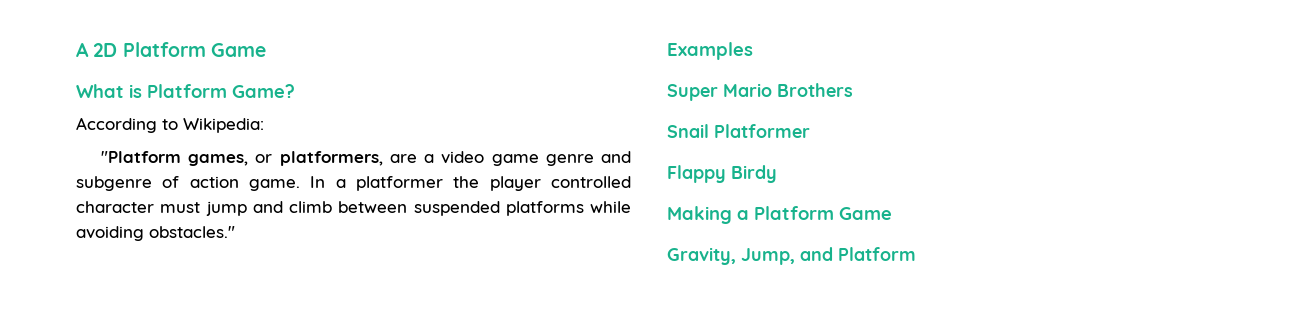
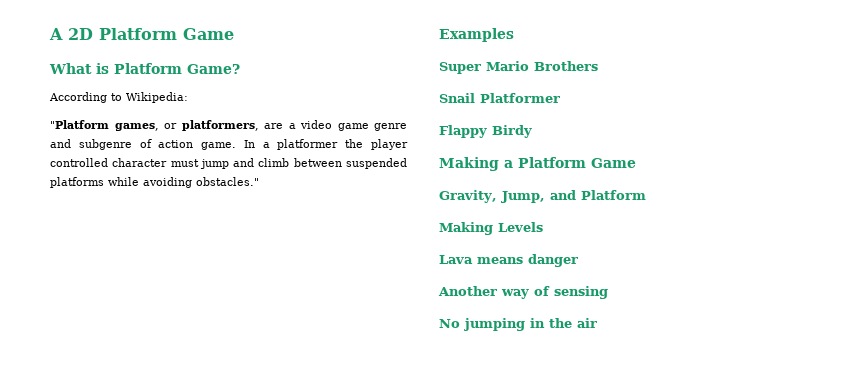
(916, 254) none -> [439,222,543,235] [439,254,578,267] [438,286,608,299] [439,318,597,331] // Making Levels // Lava means danger // Another way of sensing // No jumping in the air

